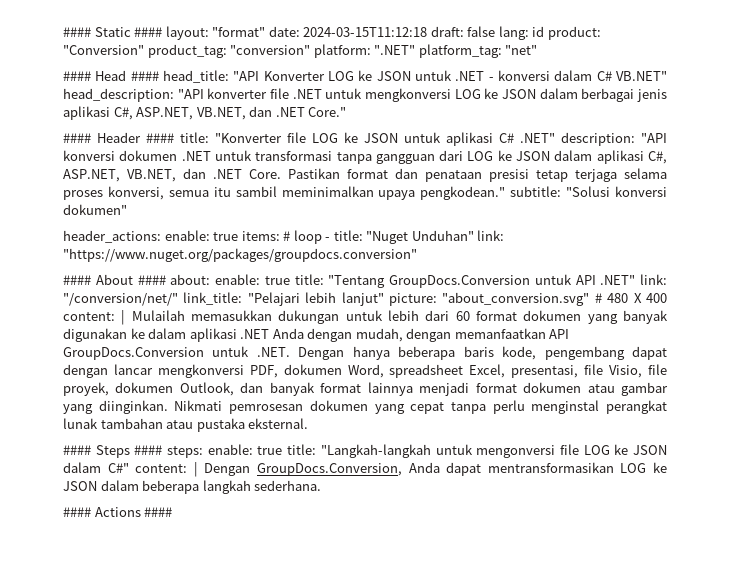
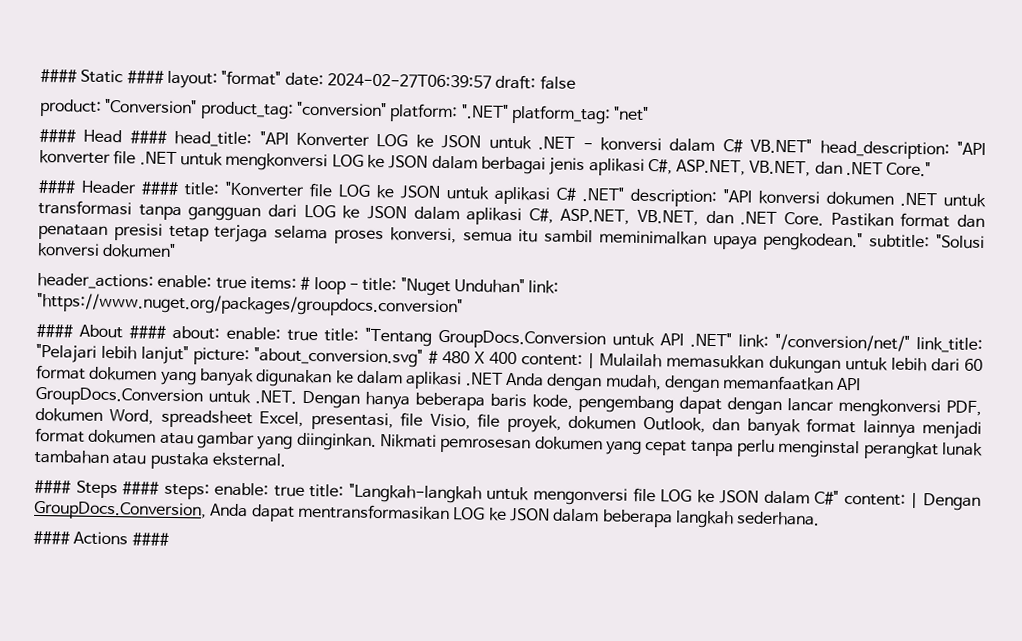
[303,27,428,37] 2024-03-15T11:12:18 -> [326,73,492,89] 2024-02-27T06:39:57
[498,26,545,40] lang: id -> (576, 82) //

